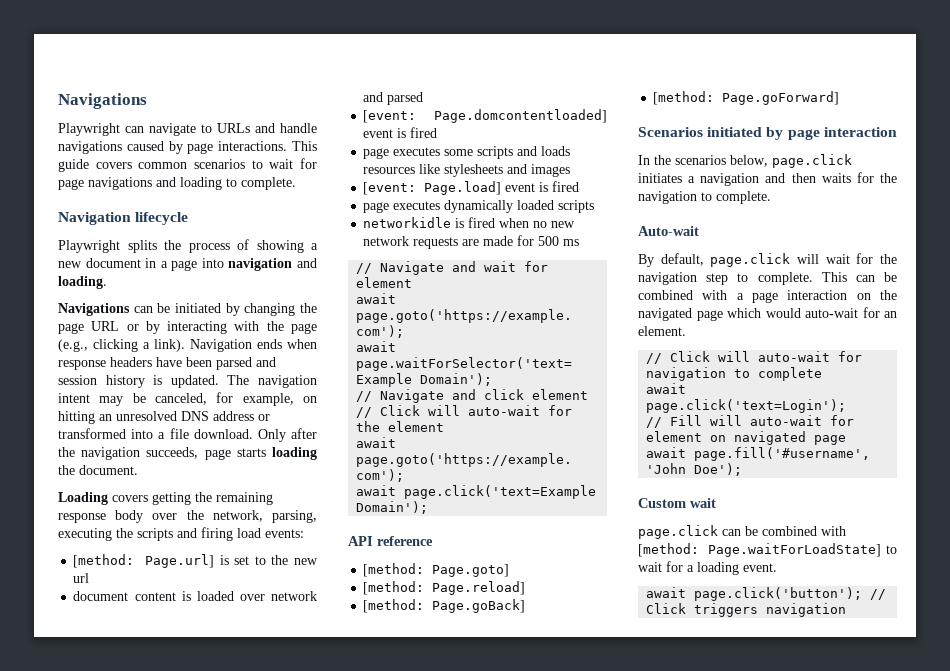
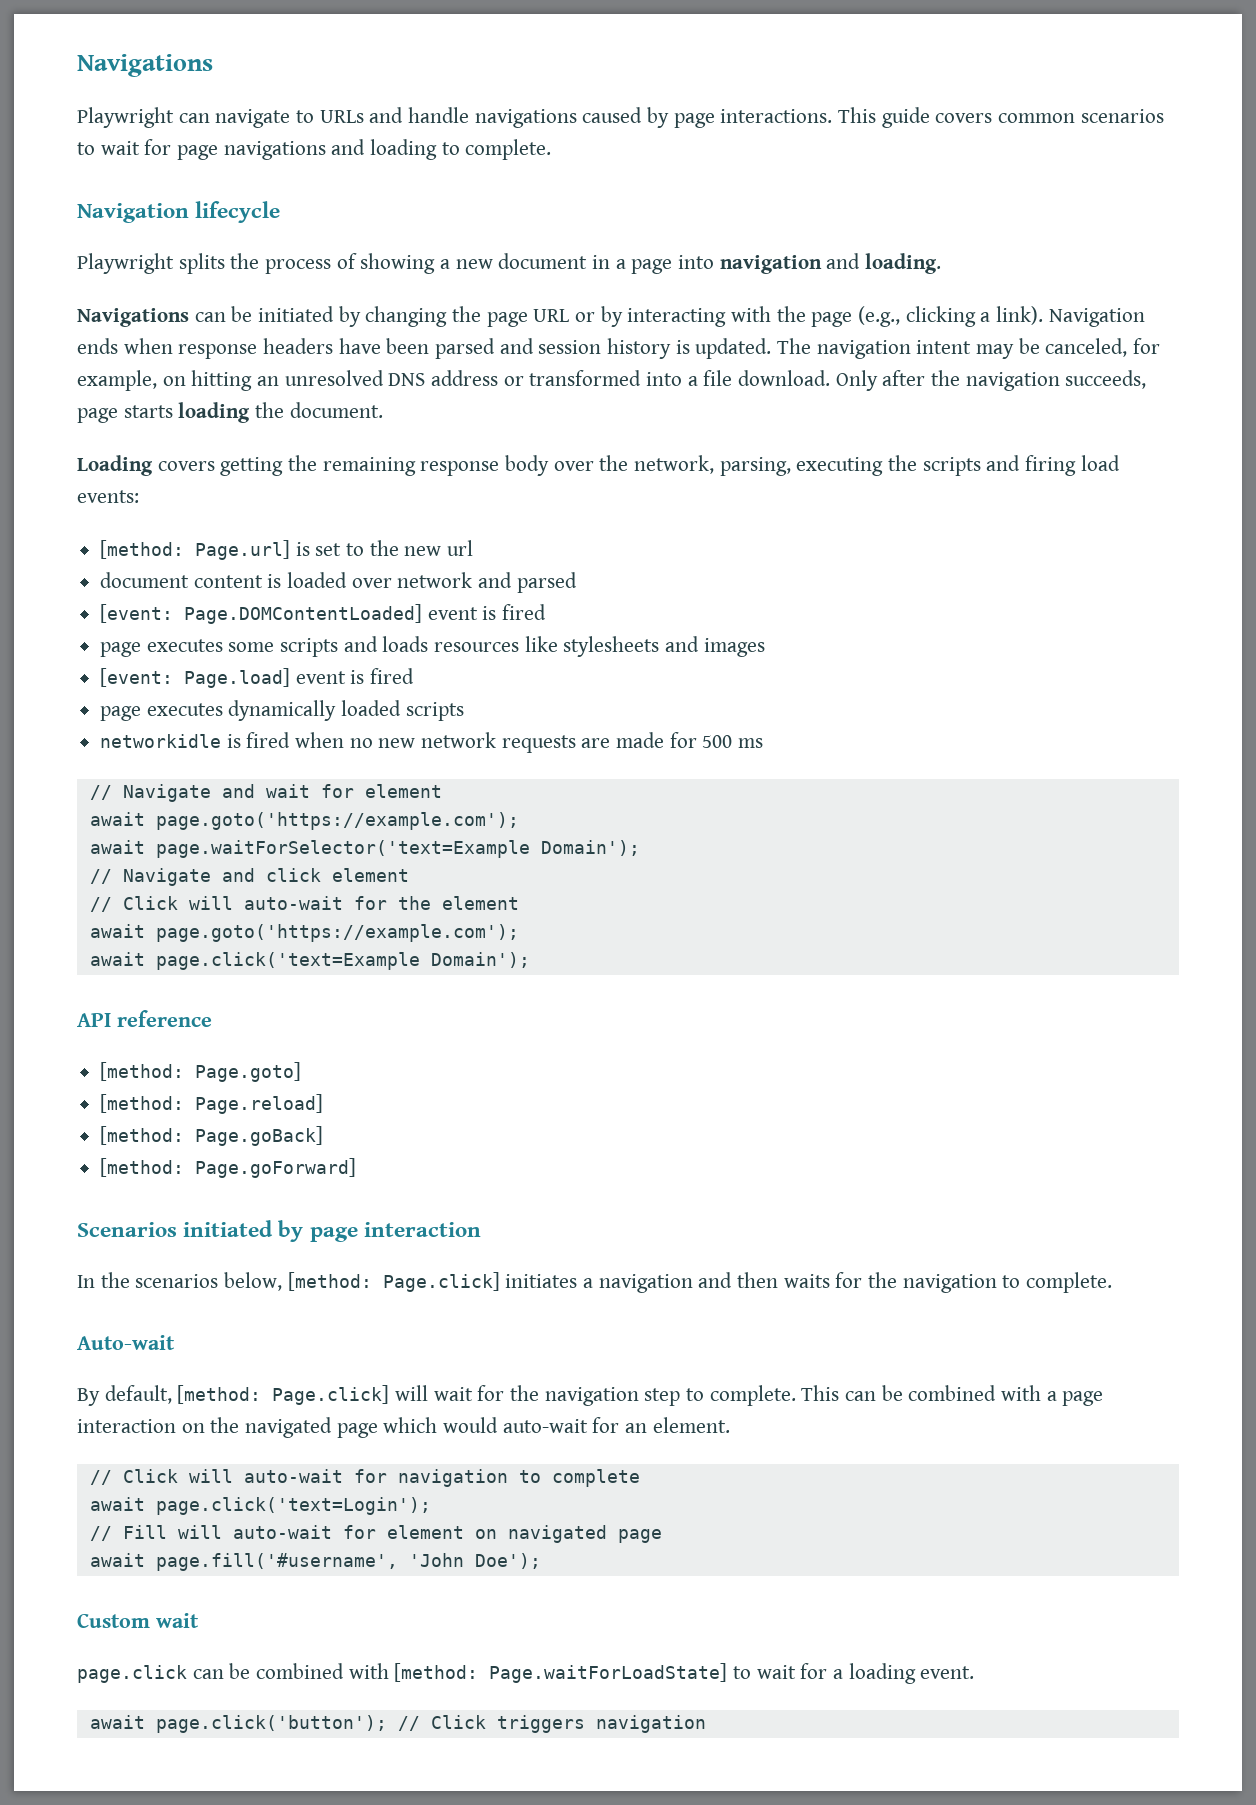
[434,109,607,123] Page.domcontentloaded] -> [184,604,423,624] Page.DOMContentLoaded]
[772,154,852,168] page.click -> [287,1272,500,1292] [method: Page.click]
[710,253,791,267] page.click -> [177,1385,390,1405] [method: Page.click]

